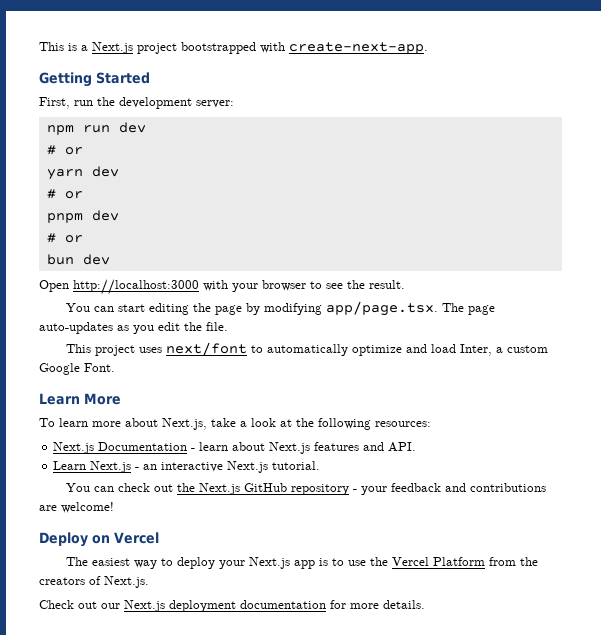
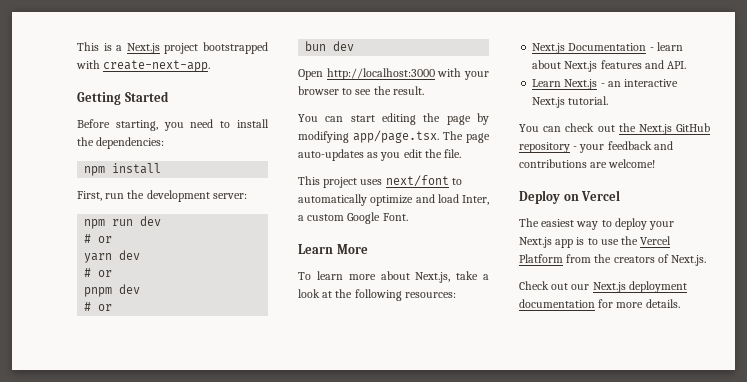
(150, 78) none -> [77,119,269,131] [77,137,165,149] [84,163,162,176] // Before starting, you need to install the dependencies: // npm install

